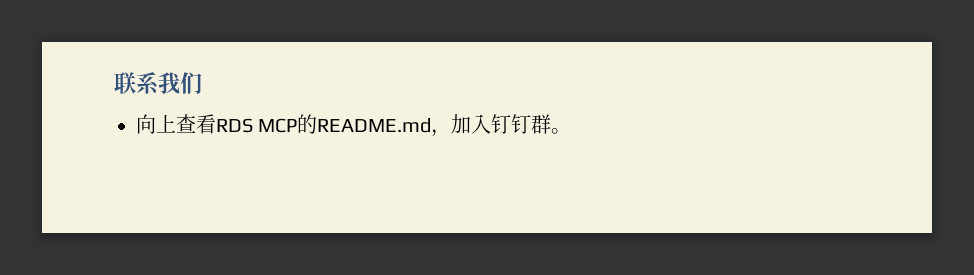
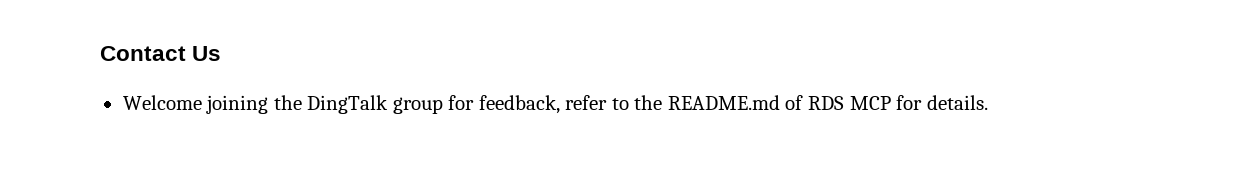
[114,72,202,95] [136,114,572,137] 联系我们 // 向上查看RDS MCP的README.md，加入钉钉群。 -> [100,46,222,61] [122,95,988,114] Contact Us // Welcome joining the DingTalk group for feedback, refer to the README.md of RDS MCP for details.

